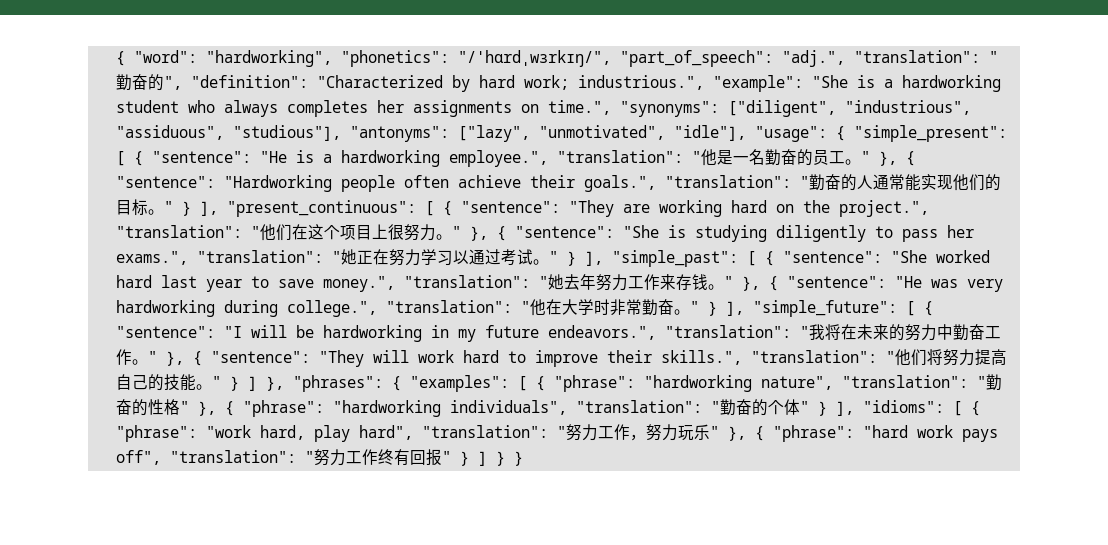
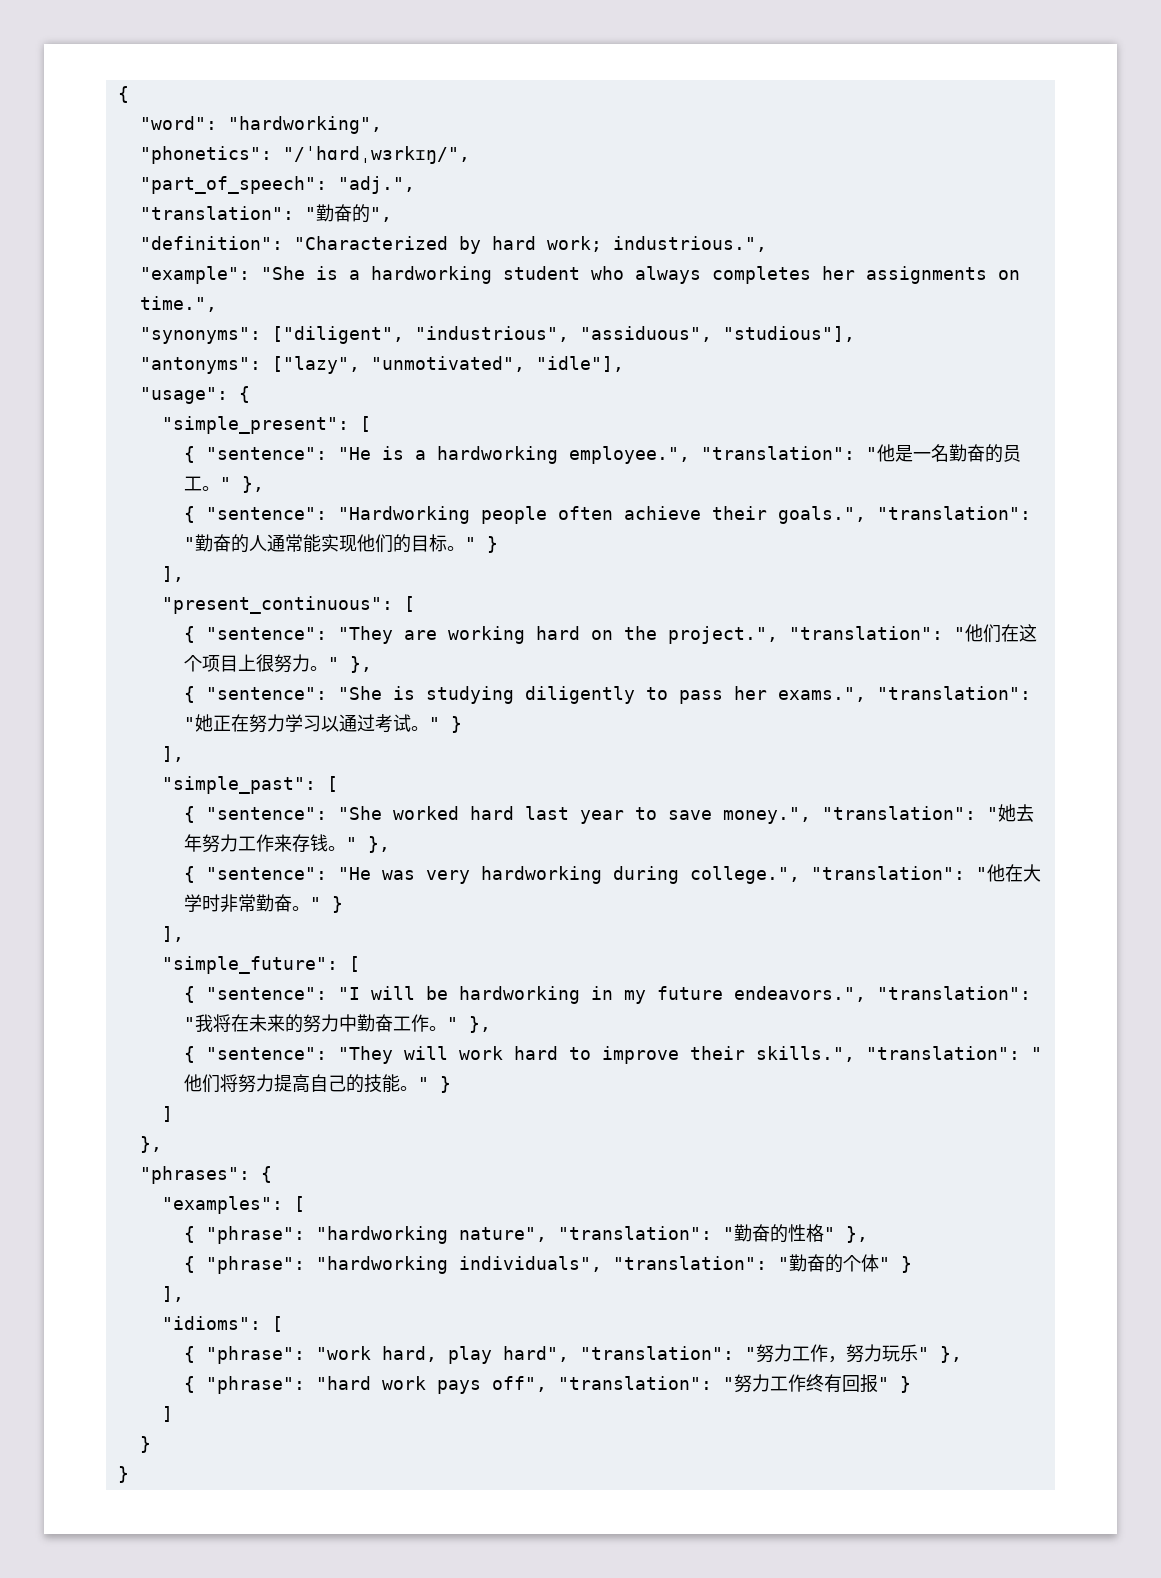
[116,51,126,66] { -> [118,86,129,103] { //
(333, 58) none -> (382, 125) //
(612, 58) none -> (470, 155) //
(846, 58) none -> (415, 185) //
(183, 83) none -> (392, 214) //
(705, 82) none -> (767, 244) //
(612, 107) none -> (217, 304) //
(342, 133) none -> (855, 334) //
(747, 133) none -> (624, 364) //
(846, 133) none -> (250, 394) //
(126, 158) none -> (371, 424) //
(898, 158) none -> (264, 484) //
[200,201,219,216] ], -> [162,566,184,582] // ], //
(435, 208) none -> (415, 604) //
(489, 233) none -> (372, 664) //
[585,251,604,266] ], -> [162,746,184,762] // ], //
(757, 258) none -> (338, 784) //
(761, 283) none -> (390, 844) //
[726,301,745,316] ], -> [162,926,184,942] // ], //
(916, 308) none -> (360, 964) //
(185, 358) none -> (491, 1024) //
[248,376,285,391] ] }, -> [162,1106,173,1122] [140,1136,162,1153] // ] // }, //
(402, 383) none -> (272, 1174) //
(528, 383) none -> (305, 1204) //
(217, 408) none -> (868, 1234) //
[836,401,855,416] ], -> [162,1286,184,1302] // ], //
(963, 408) none -> (283, 1324) //
(747, 433) none -> (962, 1354) //
[478,451,506,466] ] } -> [162,1406,173,1422] [140,1436,151,1453] // ] // } //

